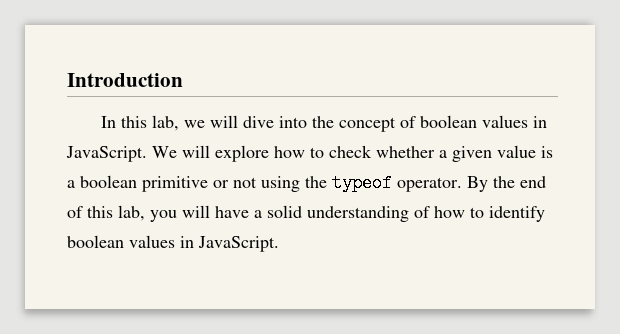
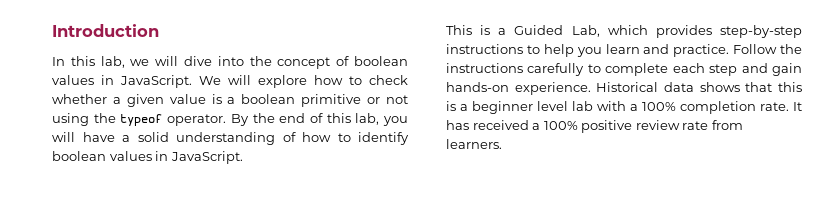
(279, 244) none -> [446,25,802,38] [446,44,802,57] [446,63,802,76] [446,82,802,95] [446,101,802,114] [446,120,743,133] [446,139,502,149] // This is a Guided Lab, which provides step-by-step instructions to help you learn and practice. Follow the instructions carefully to complete each step and gain hands-on experience. Historical data shows that this is a beginner level lab with a 100% completion rate. It has received a 100% positive review rate from learners.

